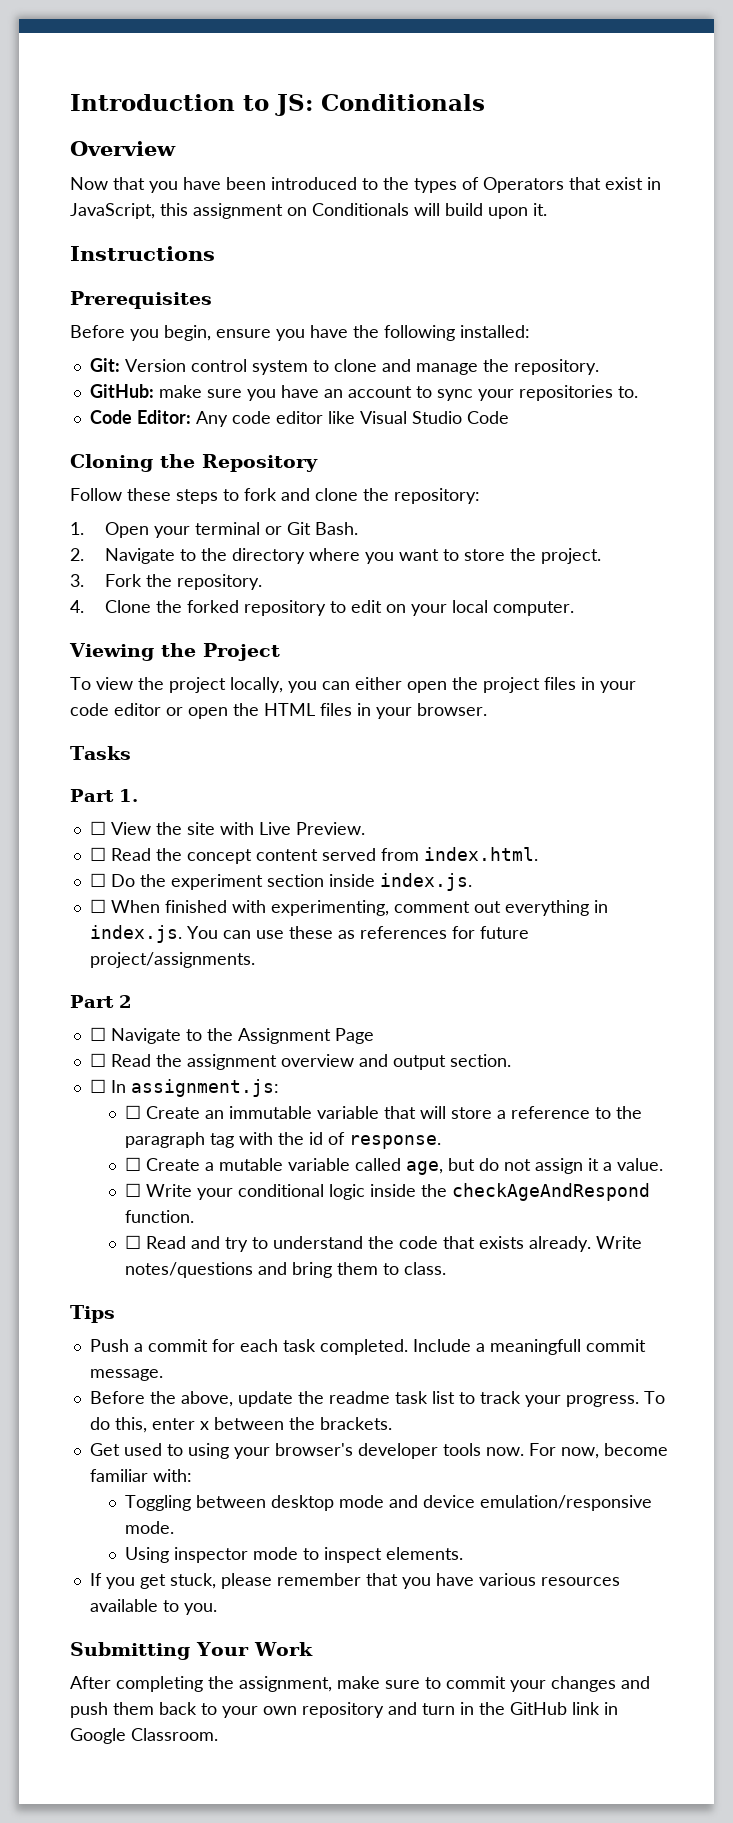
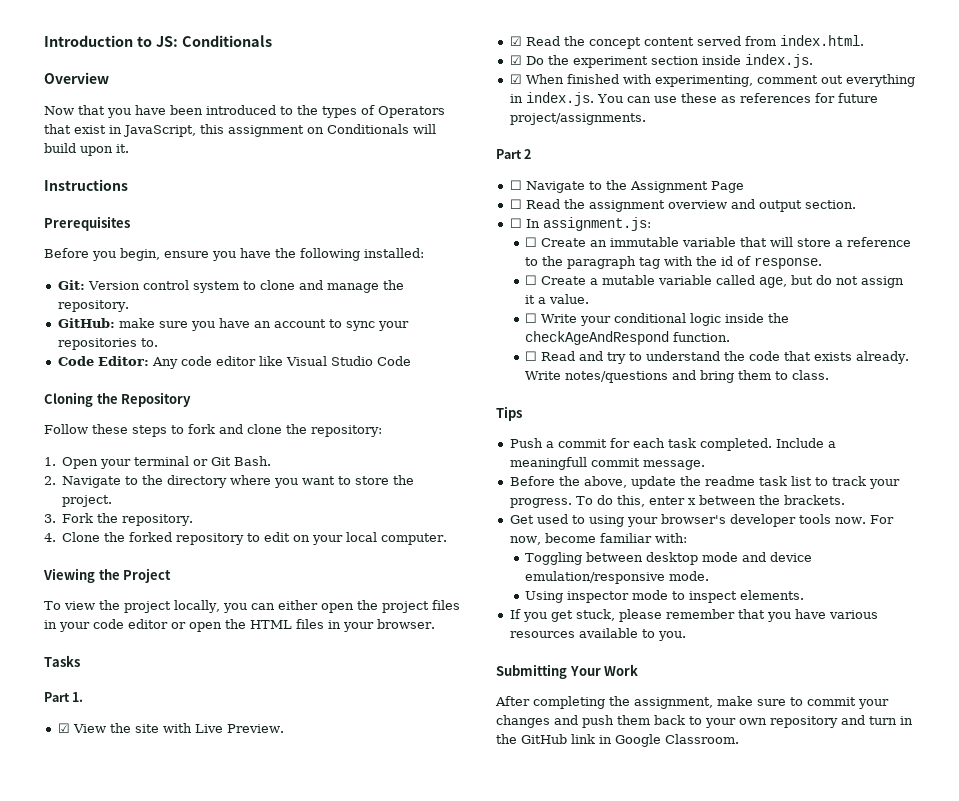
[89,821,106,835] ☐ -> [57,723,70,733] ☑
[89,847,106,861] ☐ -> [509,36,522,46] ☑
[89,873,106,887] ☐ -> [509,55,522,65] ☑
[89,899,106,913] ☐ -> [509,74,522,84] ☑

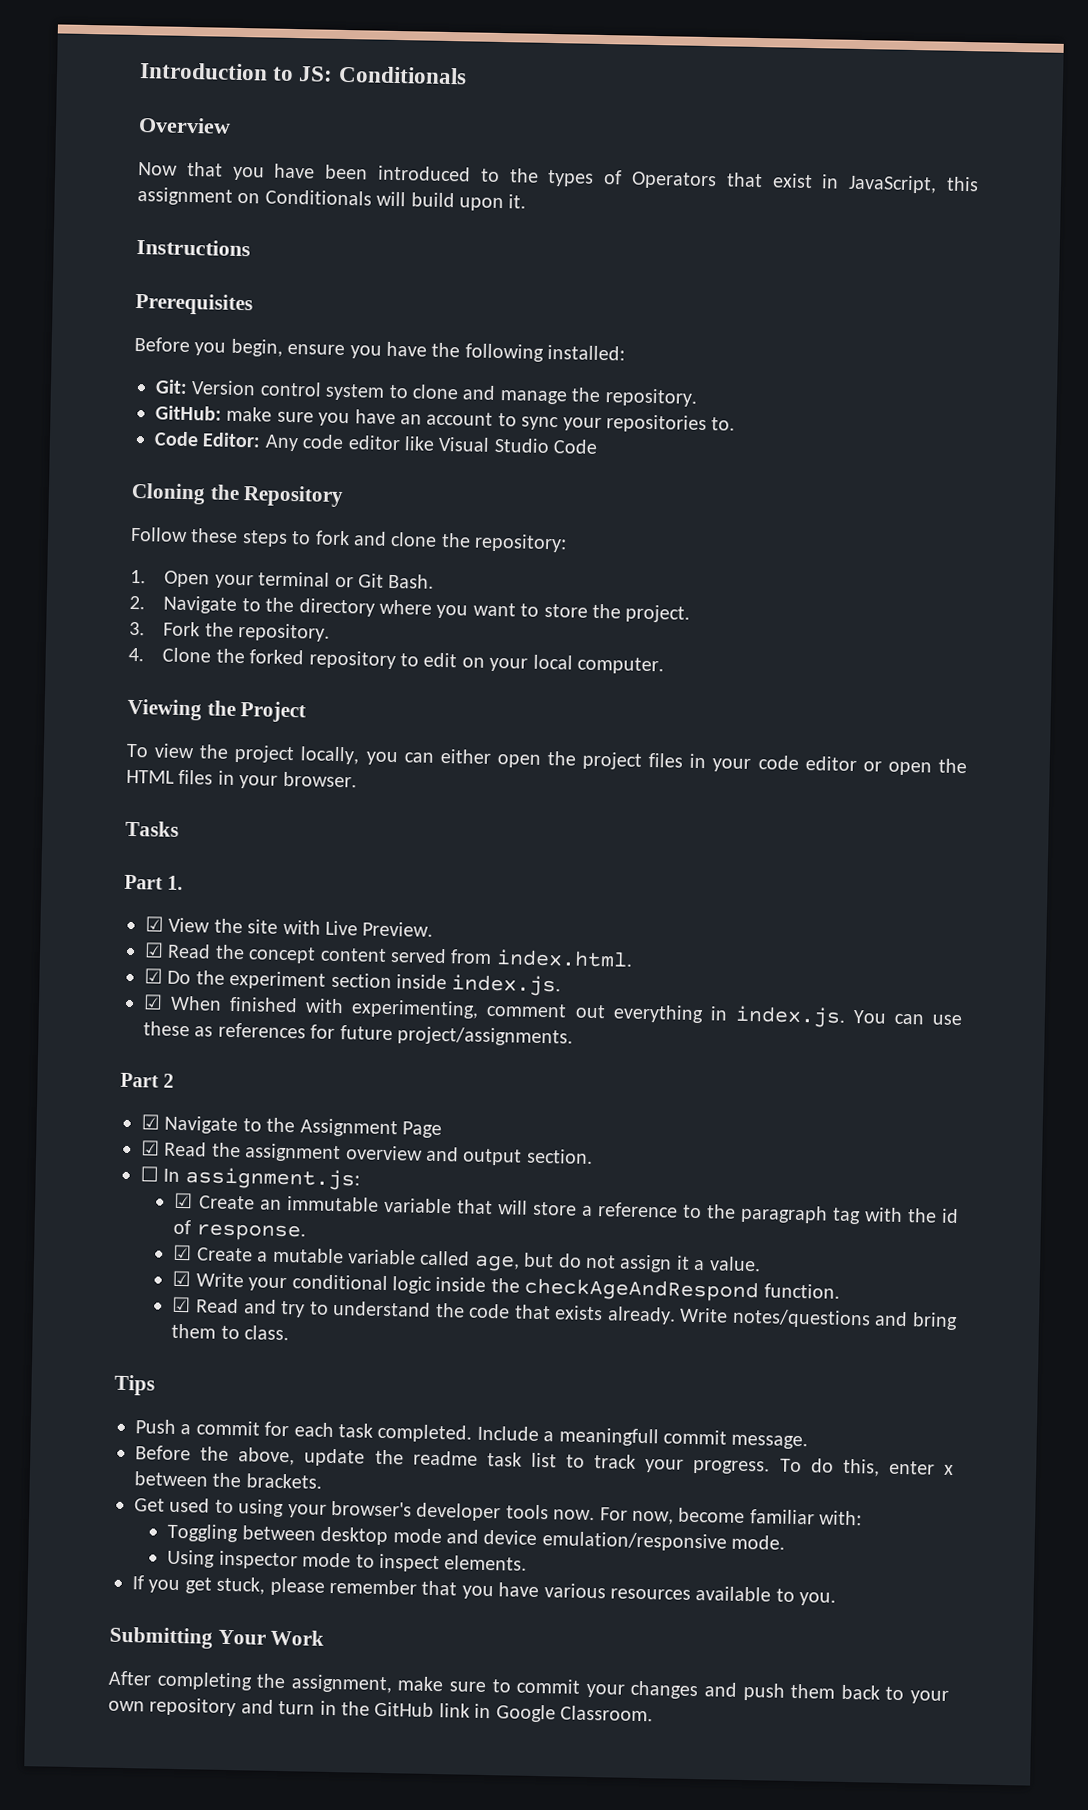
[509,180,522,190] ☐ -> [141,1114,160,1130] ☑
[509,199,522,209] ☐ -> [141,1140,160,1156] ☑
[525,237,538,247] ☐ -> [174,1192,194,1209] ☑
[525,275,538,285] ☐ -> [173,1244,193,1261] ☑
[525,313,538,323] ☐ -> [172,1270,192,1287] ☑
[525,351,538,361] ☐ -> [172,1296,192,1313] ☑

